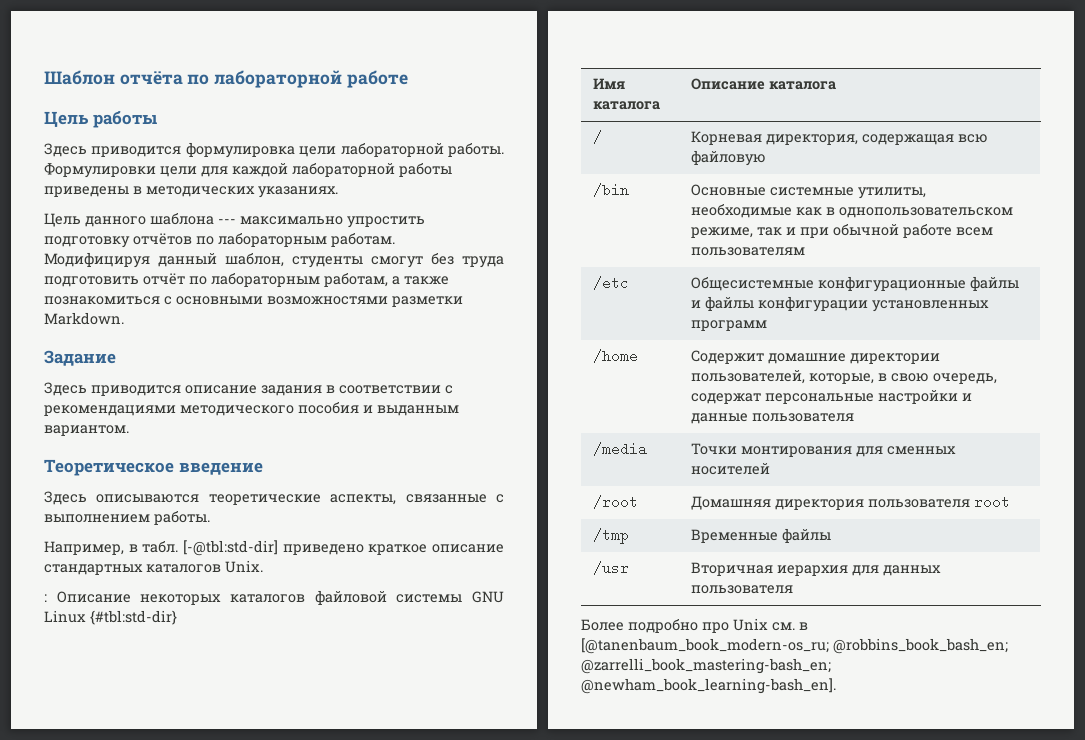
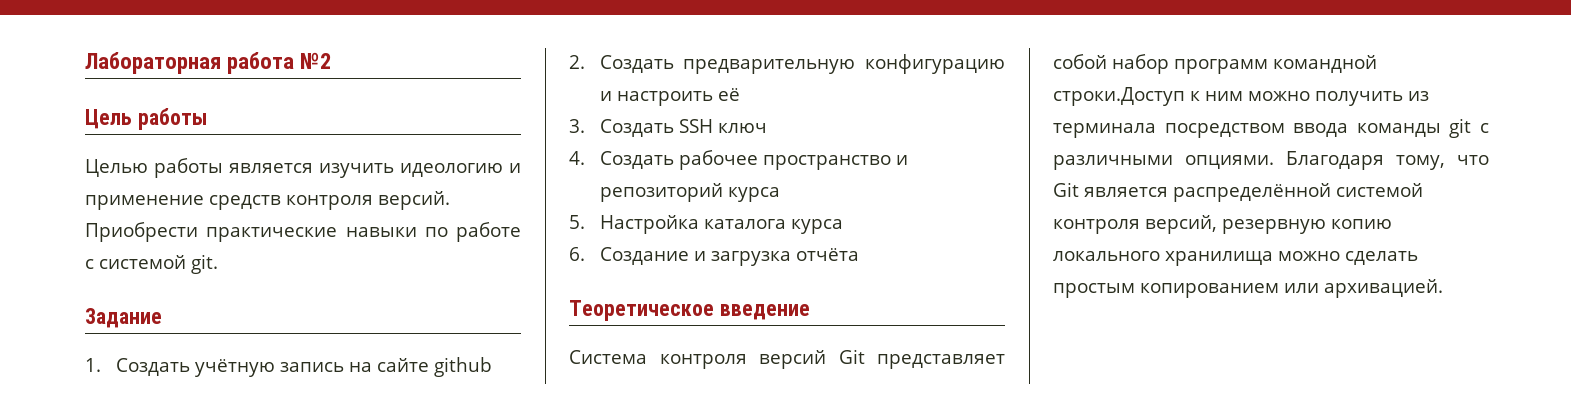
[44,70,408,88] [44,111,157,128] [44,142,504,158] [44,163,452,178] [44,186,338,198] [44,213,425,228] [44,233,395,248] [44,252,504,268] [44,273,449,287] [44,296,463,307] [44,312,124,325] [44,350,116,366] [44,382,453,396] [44,402,459,416] [44,425,129,436] [44,459,263,476] [44,491,504,505] [44,511,210,525] [44,540,504,556] [44,560,263,575] [44,590,505,605] [44,610,177,625] [592,78,625,89] [592,101,660,110] [690,78,836,90] [592,130,602,144] [690,131,988,145] [690,150,766,166] [592,183,629,197] [690,184,926,199] [690,204,1013,218] [690,224,993,238] [690,247,805,256] [592,276,629,290] [690,276,1019,292] [690,296,989,312] [690,320,767,331] [592,349,638,363] [690,350,940,364] [690,370,997,384] [690,390,972,404] [690,413,854,424] [592,442,647,456] [690,443,956,457] [690,463,770,475] [592,495,638,509] [690,496,1010,510] [592,528,629,544] [690,528,831,543] [592,561,629,575] [690,562,941,576] [690,585,793,594] [581,618,808,633] [581,638,1008,654] [581,658,831,674] [581,678,836,694] Шаблон отчёта по лабораторной работе // Цель работы // Здесь приводится формулировка цели лабораторной работы. Формулировки цели для каждой лабораторной работы приведены в методических указаниях. // Цель данного шаблона --- максимально упростить подготовку отчётов по лабораторным работам. Модифицируя данный шаблон, студенты смогут без труда подготовить отчёт по лабораторным работам, а также познакомиться с основными возможностями разметки Markdown. // Задание // Здесь приводится описание задания в соответствии с рекомендациями методического пособия и выданным вариантом. // Теоретическое введение // Здесь описываются теоретические аспекты, связанные с выполнением работы. // Например, в табл. [-@tbl:std-dir] приведено краткое описание стандартных каталогов Unix. // : Описание некоторых каталогов файловой системы GNU Linux {#tbl:std-dir} // Имя каталога | Описание каталога // / | Корневая директория, содержащая всю файловую // /bin | Основные системные утилиты, необходимые как в однопользовательском режиме, так и при обычной работе всем пользователям // /etc | Общесистемные конфигурационные файлы и файлы конфигурации установленных программ // /home | Содержит домашние директории пользователей, которые, в свою очередь, содержат персональные настройки и данные пользователя // /media | Точки монтирования для сменных носителей // /root | Домашняя директория пользователя root // /tmp | Временные файлы // /usr | Вторичная иерархия для данных пользователя // Более подробно про Unix см. в [@tanenbaum_book_modern-os_ru; @robbins_book_bash_en; @zarrelli_book_mastering-bash_en; @newham_book_learning-bash_en]. -> [85,52,332,74] [85,108,207,130] [85,158,521,178] [85,191,450,210] [85,222,521,242] [85,254,218,274] [85,308,162,328] [85,357,492,377] [569,54,1005,74] [599,88,740,106] [569,119,767,137] [569,150,908,170] [599,183,780,202] [569,215,843,234] [569,247,859,266] [569,300,810,321] [569,349,1005,369] [1053,54,1377,74] [1053,87,1429,106] [1053,118,1489,138] [1053,151,1489,170] [1053,182,1423,202] [1053,215,1392,234] [1053,251,1418,266] [1053,279,1443,298] Лабораторная работа №2 // Цель работы // Целью работы является изучить идеологию и применение средств контроля версий. Приобрести практические навыки по работе с системой git. // Задание // 1. Создать учётную запись на сайте github // 2. Создать предварительную конфигурацию и настроить её // 3. Создать SSH ключ // 4. Создать рабочее пространство и репозиторий курса // 5. Настройка каталога курса // 6. Создание и загрузка отчёта // Теоретическое введение // Система контроля версий Git представляет собой набор программ командной строки.Доступ к ним можно получить из терминала посредством ввода команды git с различными опциями. Благодаря тому, что Git является распределённой системой контроля версий, резервную копию локального хранилища можно сделать простым копированием или архивацией.

